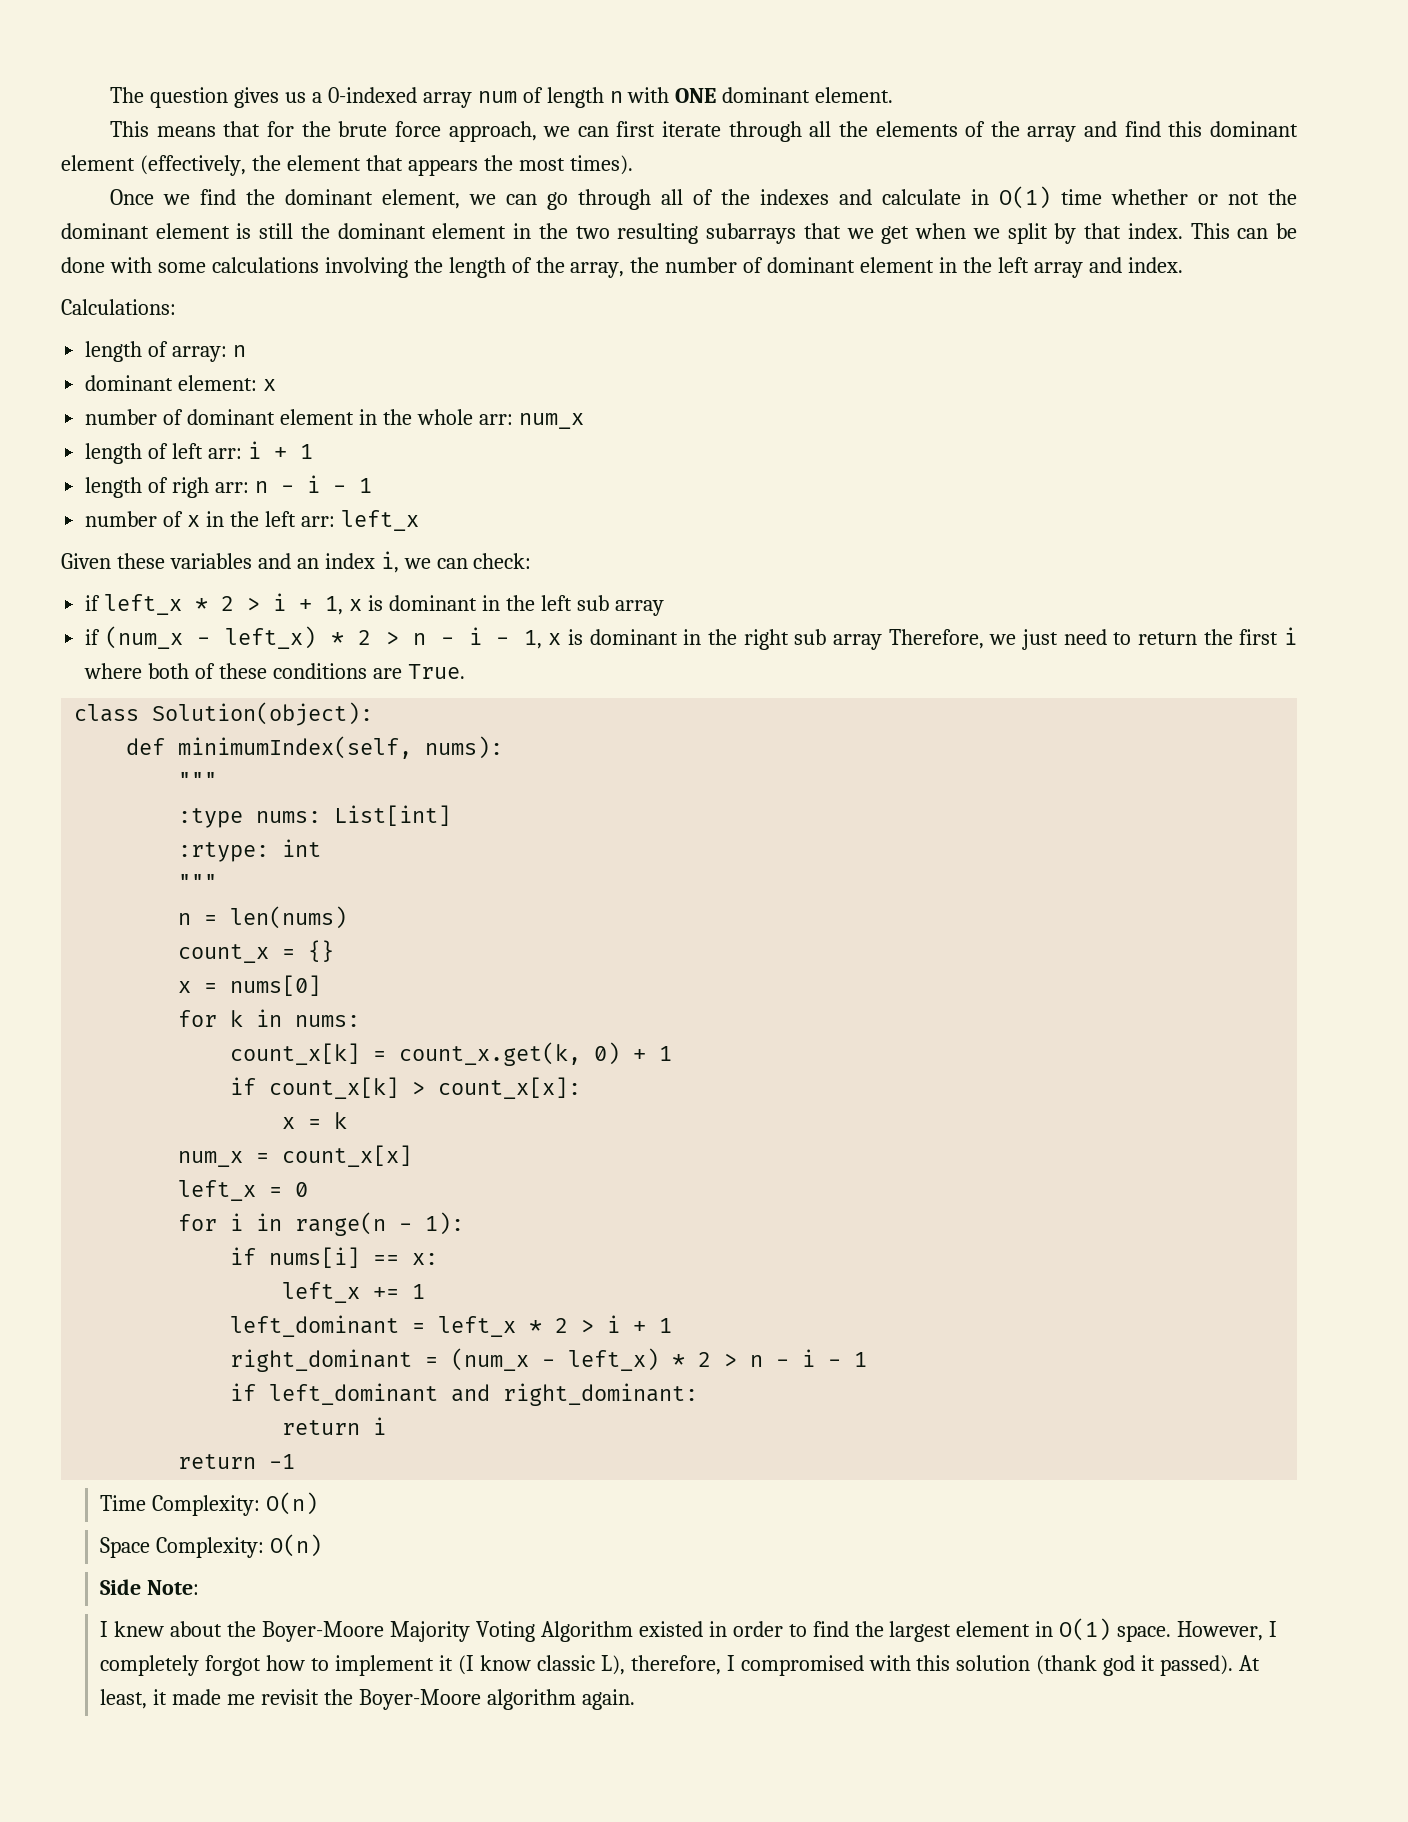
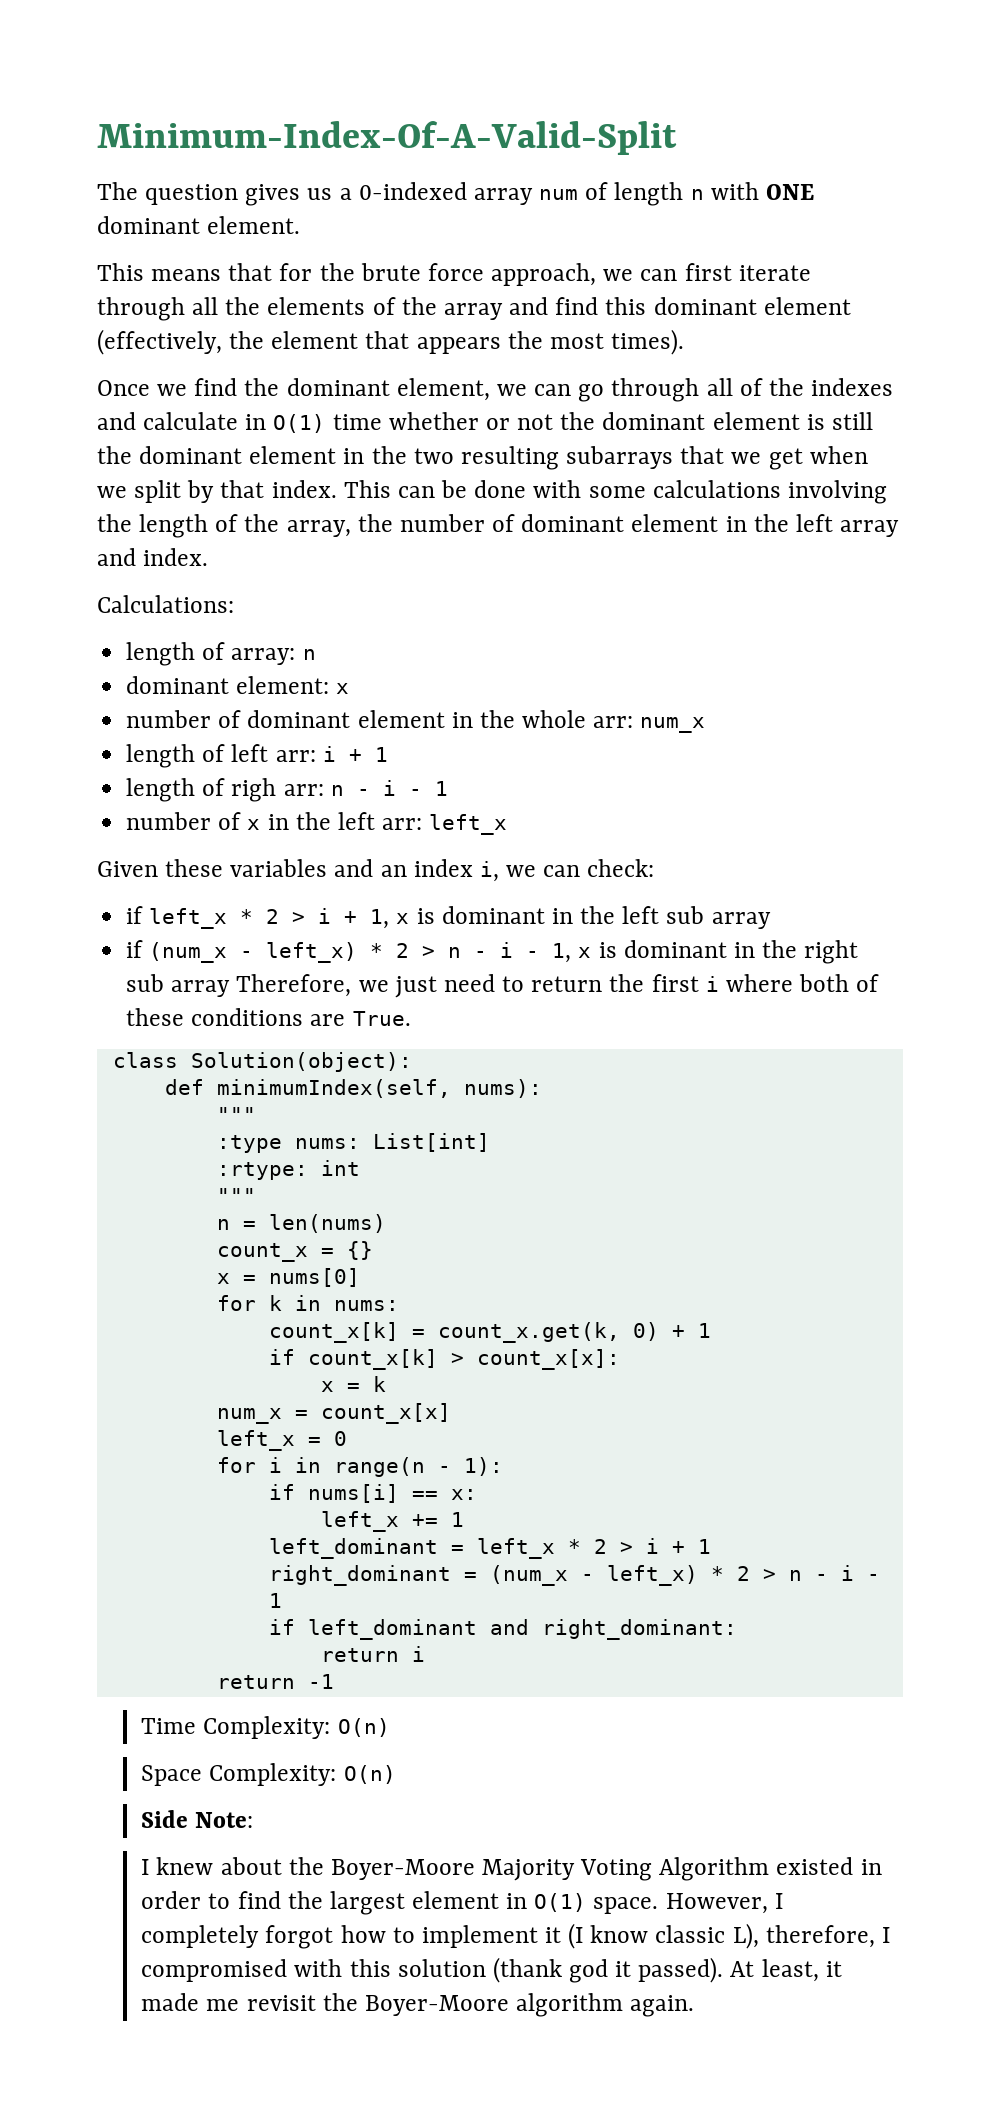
(110, 95) none -> [97,121,677,155] Minimum-Index-Of-A-Valid-Split //

